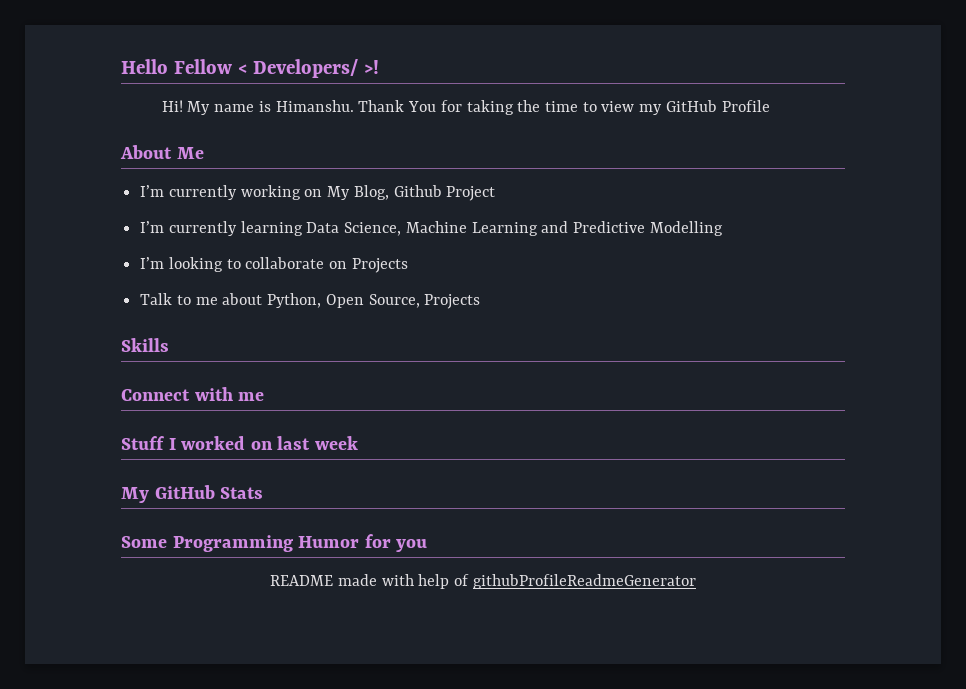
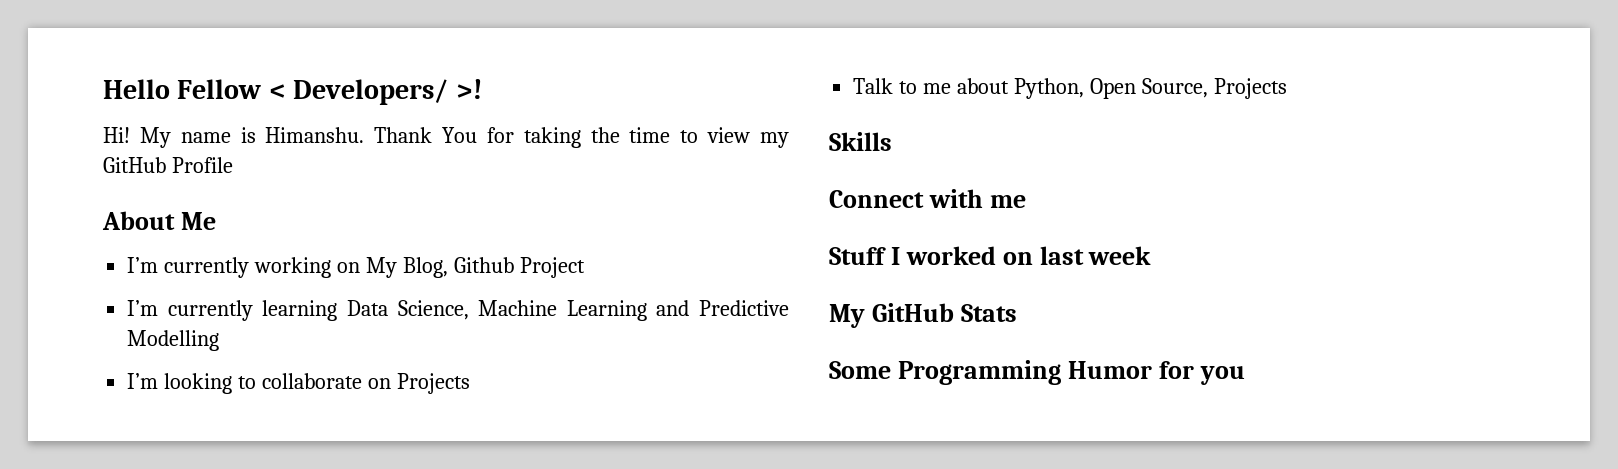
[270,574,696,589] // README made with help of githubProfileReadmeGenerator -> (1245, 375) none

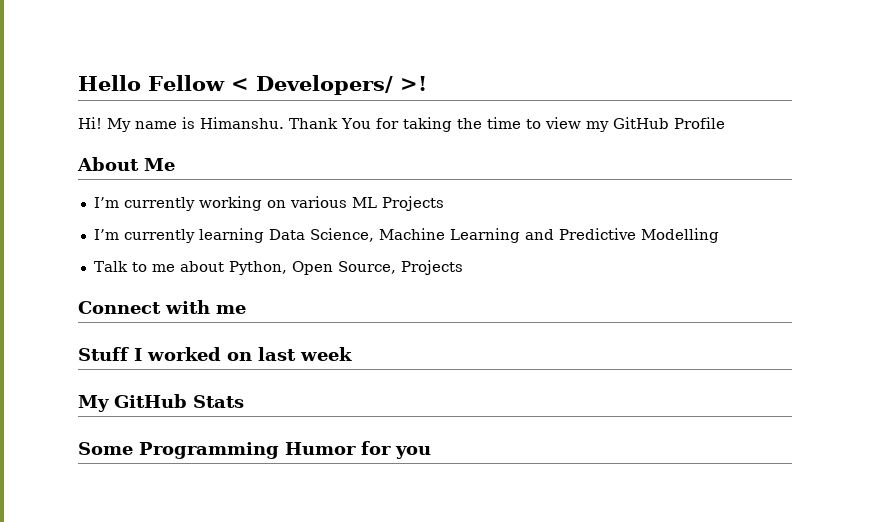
[365,257,585,278] My Blog, Github Project -> [289,196,444,211] various ML Projects
[127,373,470,394] // I’m looking to collaborate on Projects -> (719, 235) none
[829,132,892,151] // Skills -> (463, 267) none

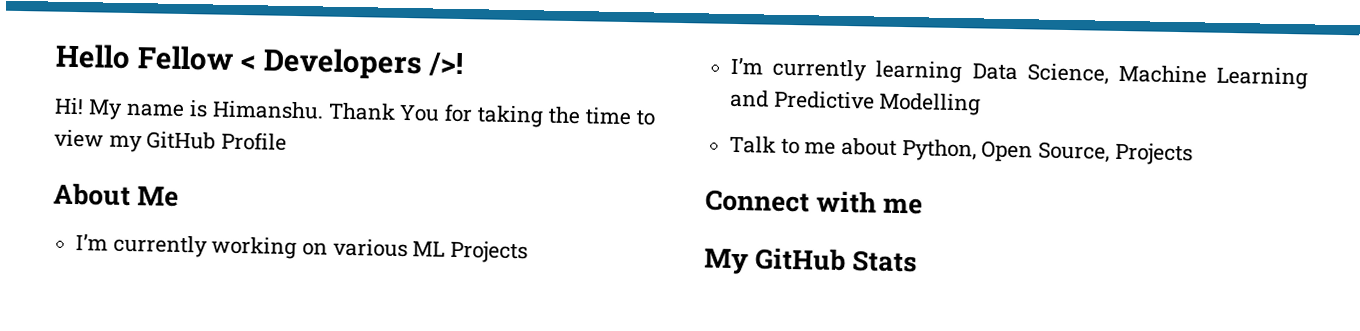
[255,75,427,95] Developers/ >! -> [262,47,464,80] Developers />!
[78,347,352,361] [78,394,244,412] [78,441,431,459] Stuff I worked on last week // My GitHub Stats // Some Programming Humor for you -> [704,247,918,275] My GitHub Stats

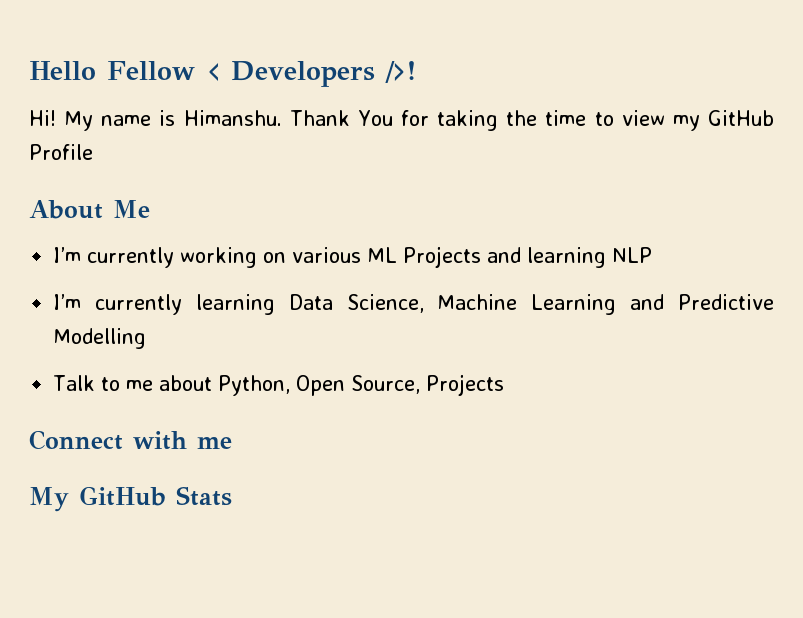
(529, 252) none -> [487,247,653,268] and learning NLP

